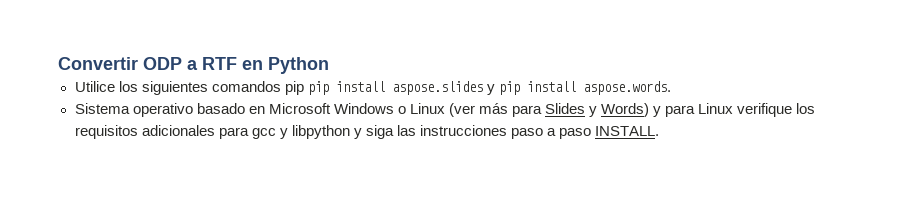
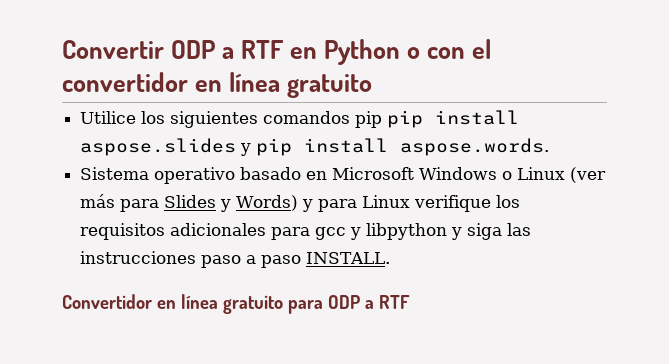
(329, 65) none -> [407,39,492,59] [62,72,373,98] o con el convertidor en línea gratuito
(660, 131) none -> [62,294,410,314] // Convertidor en línea gratuito para ODP a RTF

